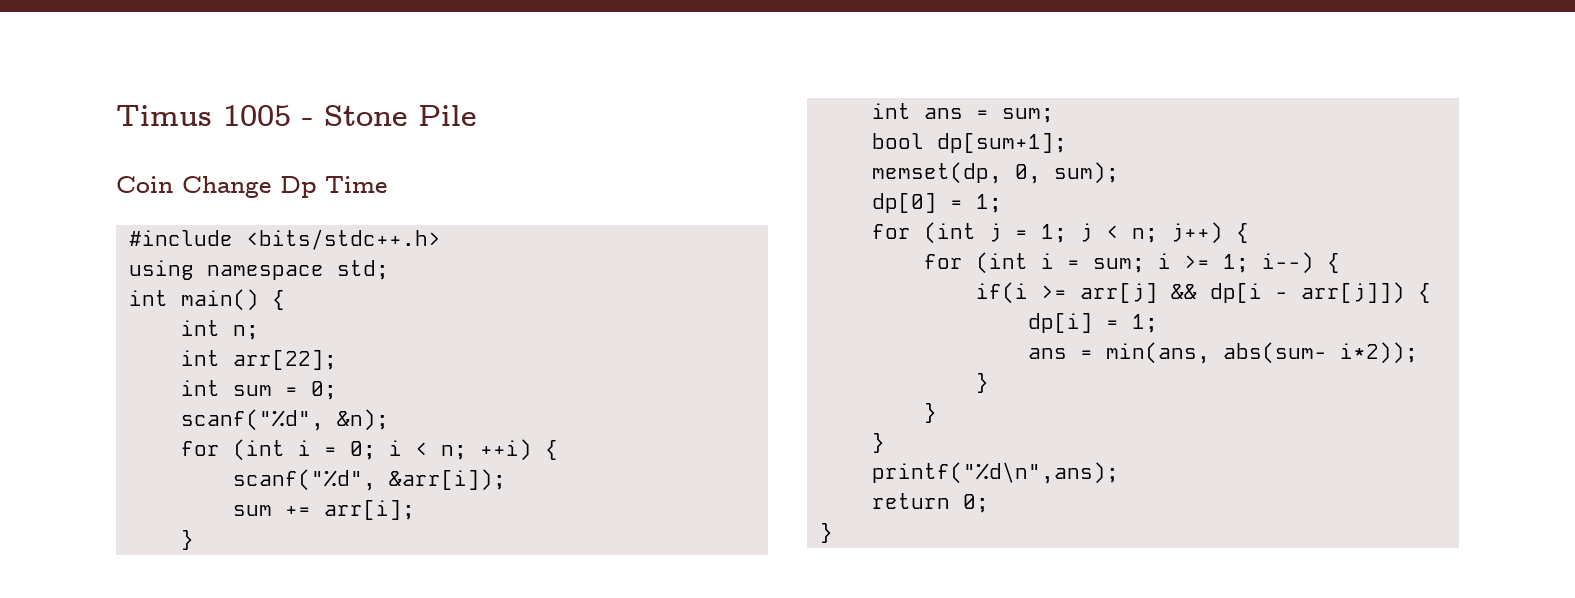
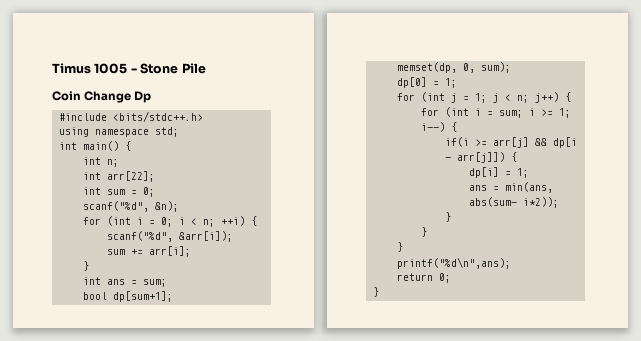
[325,176,387,193] Time -> (152, 97) none

